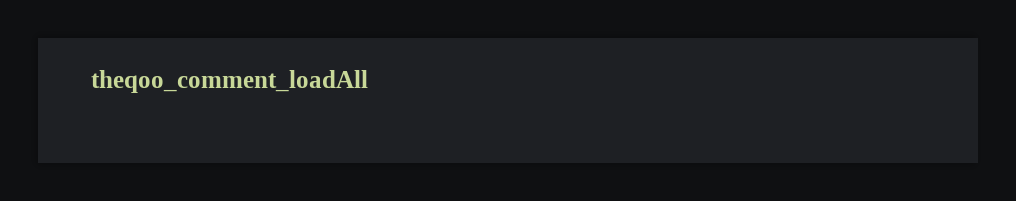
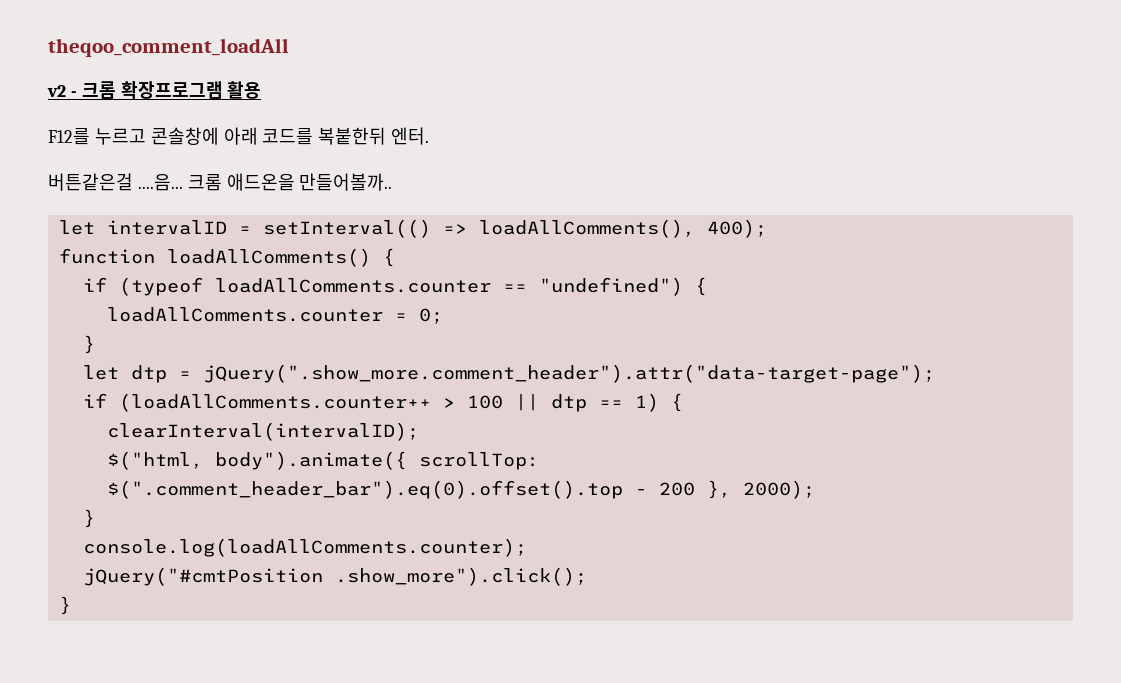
(368, 81) none -> [47,81,262,99] [48,127,430,145] [48,173,393,191] [58,219,767,238] [58,248,395,267] [82,277,707,296] [106,307,443,324] [82,335,95,354] [82,364,935,383] [82,393,683,412] [106,422,419,441] [106,451,539,470] [106,480,815,499] [82,509,95,528] [82,538,527,557] [82,567,587,586] [58,596,71,615] // v2 - 크롬 확장프로그램 활용 // F12를 누르고 콘솔창에 아래 코드를 복붙한뒤 엔터. // 버튼같은걸 ....음... 크롬 애드온을 만들어볼까.. // let intervalID = setInterval(() => loadAllComments(), 400); // function loadAllComments() { // if (typeof loadAllComments.counter == "undefined") { // loadAllComments.counter = 0; // } // let dtp = jQuery(".show_more.comment_header").attr("data-target-page"); // if (loadAllComments.counter++ > 100 || dtp == 1) { // clearInterval(intervalID); // $("html, body").animate({ scrollTop: $(".comment_header_bar").eq(0).offset().top - 200 }, 2000); // } // console.log(loadAllComments.counter); // jQuery("#cmtPosition .show_more").click(); // }

